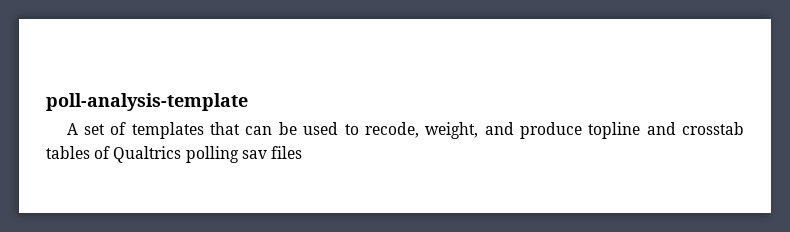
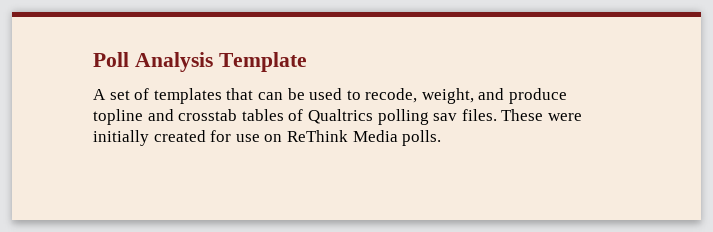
[46,93,248,111] poll-analysis-template -> [93,52,307,72] Poll Analysis Template
[270,146,302,159] files -> [461,109,582,121] [93,130,442,146] files. These were initially created for use on ReThink Media polls.

